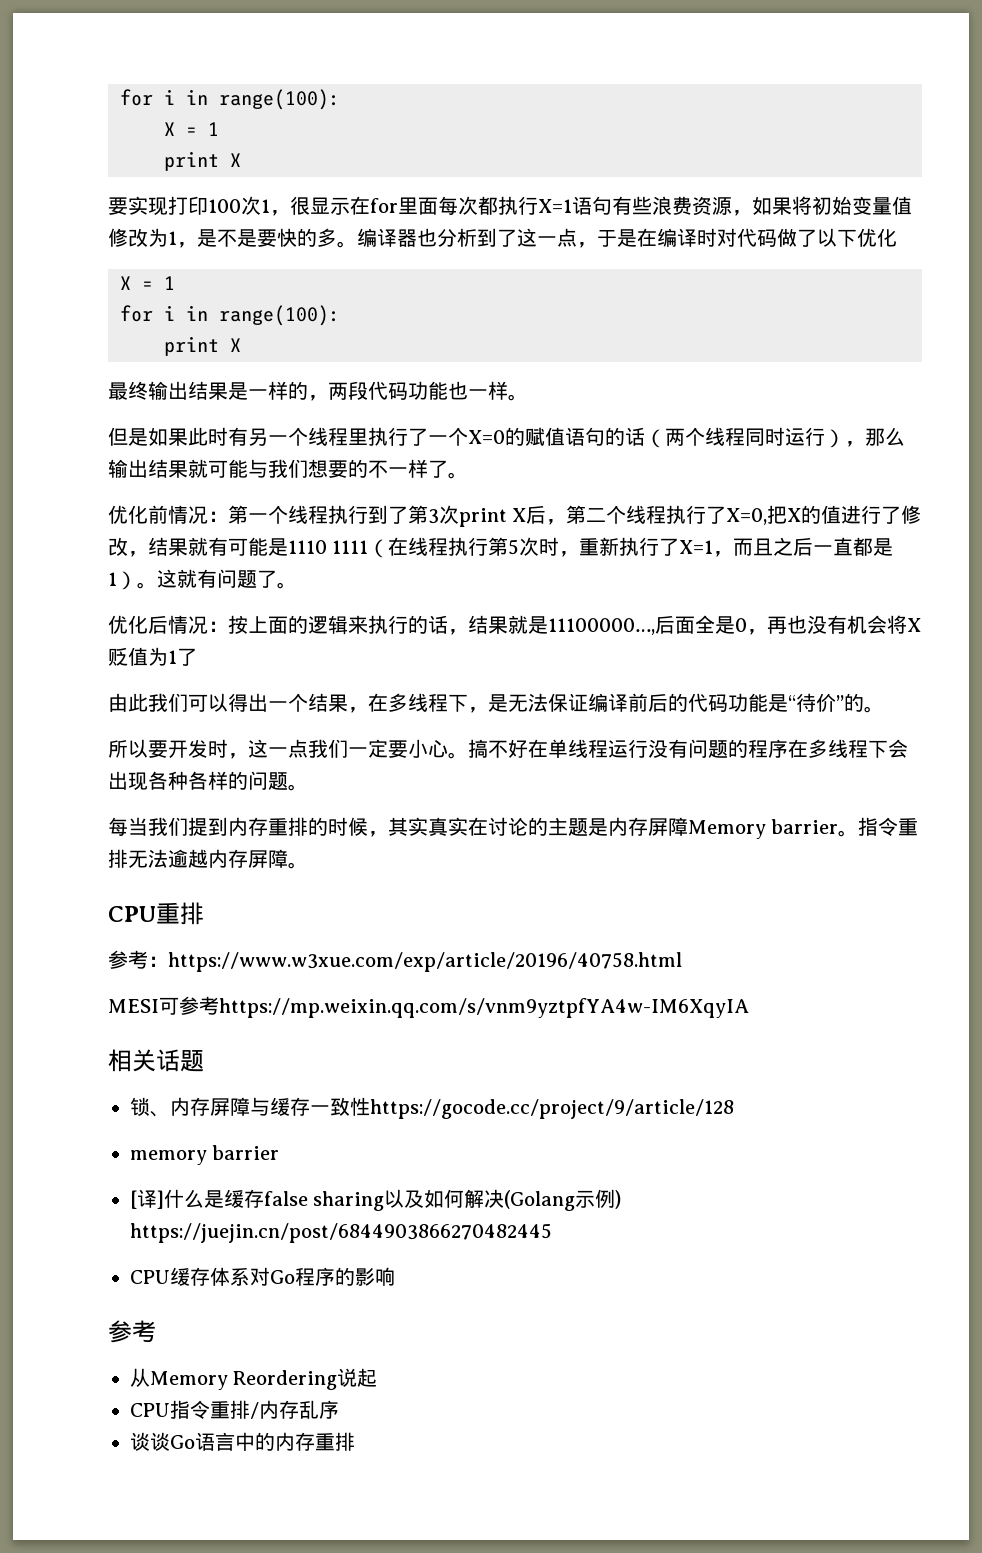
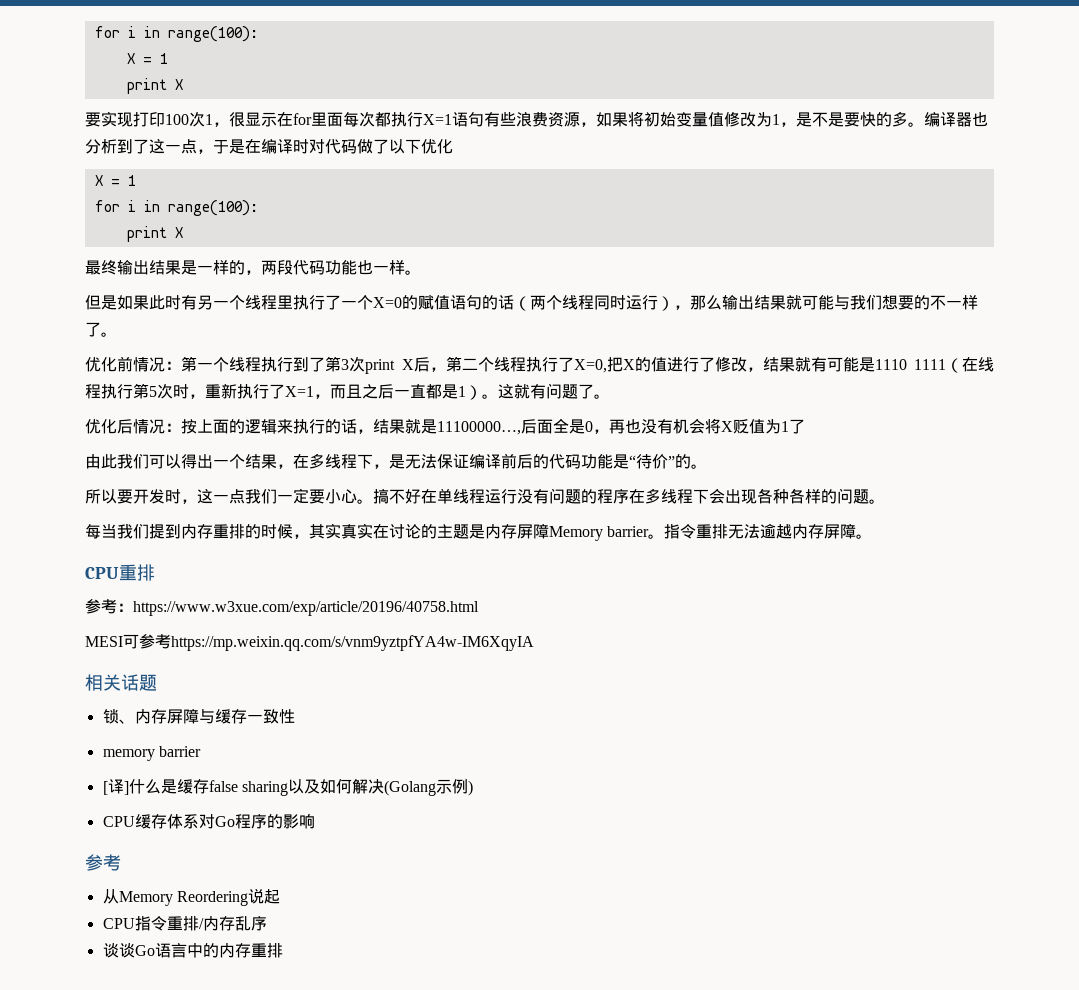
[370,1099,734,1119] https://gocode.cc/project/9/article/128 -> (295, 716) none
[130,1223,552,1243] https://juejin.cn/post/6844903866270482445 -> (473, 788) none

